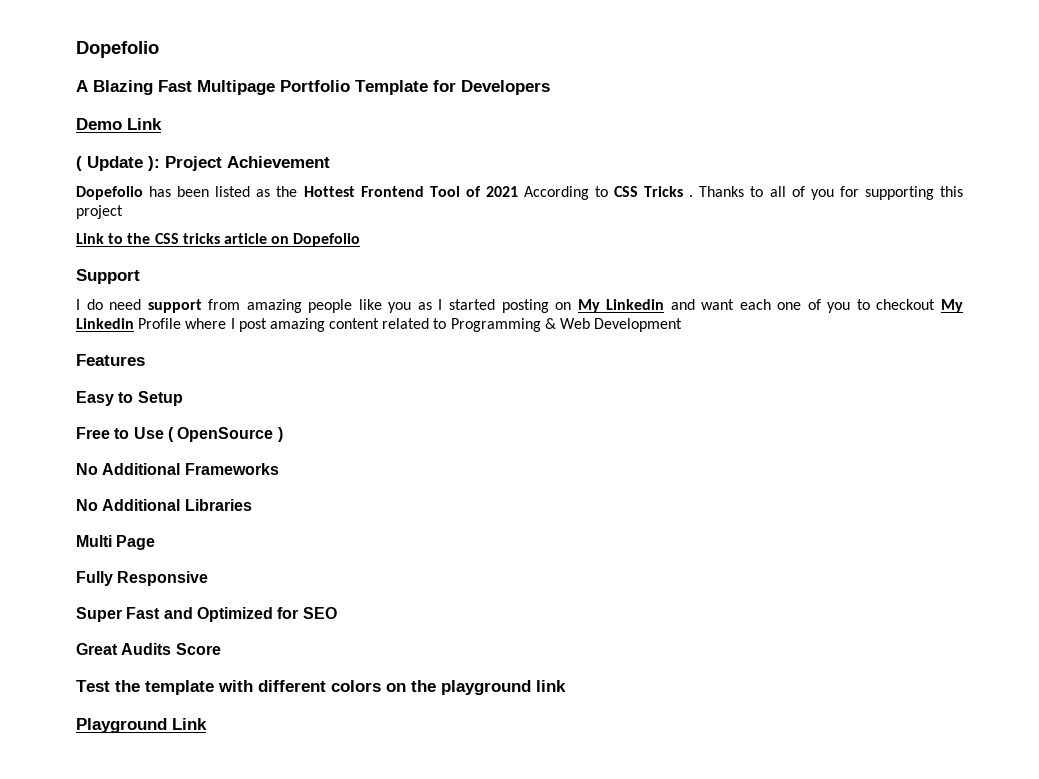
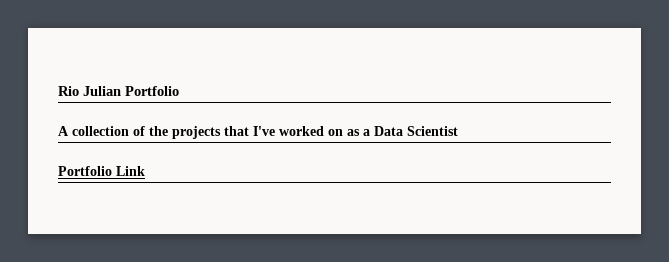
[76,41,159,58] [76,80,550,95] [76,118,162,130] [76,156,330,171] [76,186,963,200] [76,205,123,219] [76,233,361,247] [76,269,140,284] [76,299,963,313] [76,318,683,332] [76,354,145,366] [76,391,183,406] [76,427,283,442] [76,463,279,475] [76,499,252,511] [76,535,156,550] [76,571,209,586] [76,607,337,622] [76,643,221,655] [76,680,566,695] [76,718,167,733] Dopefolio // A Blazing Fast Multipage Portfolio Template for Developers // Demo Link // ( Update ): Project Achievement // Dopefolio has been listed as the Hottest Frontend Tool of 2021 According to CSS Tricks . Thanks to all of you for supporting this project // Link to the CSS tricks article on Dopefolio // Support // I do need support from amazing people like you as I started posting on My Linkedin and want each one of you to checkout My Linkedin Profile where I post amazing content related to Programming & Web Development // Features // Easy to Setup // Free to Use ( OpenSource ) // No Additional Frameworks // No Additional Libraries // Multi Page // Fully Responsive // Super Fast and Optimized for SEO // Great Audits Score // Test the template with different colors on the playground link // Playground -> [58,86,179,96] [58,126,458,139] [58,166,112,176] Rio Julian Portfolio // A collection of the projects that I've worked on as a Data Scientist // Portfolio

